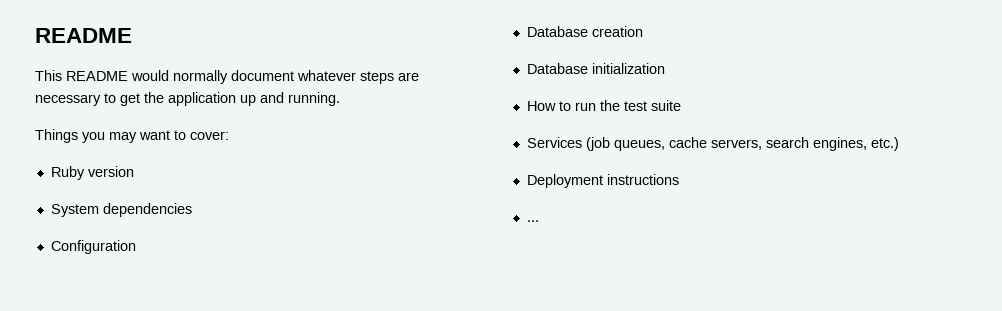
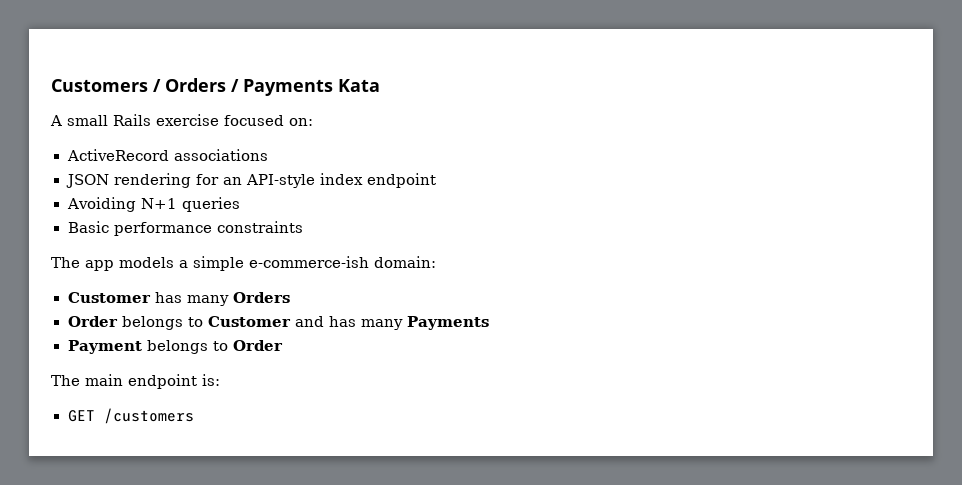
[35,28,132,43] [35,70,419,84] [35,92,340,106] [35,129,229,143] [50,166,134,180] [50,203,192,217] [50,240,136,254] [526,26,643,37] [526,63,665,74] [526,100,681,111] [526,137,899,151] [526,174,679,188] [526,220,539,222] README // This README would normally document whatever steps are necessary to get the application up and running. // Things you may want to cover: // Ruby version // System dependencies // Configuration // Database creation // Database initialization // How to run the test suite // Services (job queues, cache servers, search engines, etc.) // Deployment instructions // ... -> [51,78,380,96] [50,114,313,126] [66,149,268,161] [65,173,436,188] [66,197,240,212] [67,221,303,236] [51,256,436,271] [67,292,290,306] [67,316,489,330] [67,340,283,354] [51,374,220,389] [67,408,194,424] Customers / Orders / Payments Kata // A small Rails exercise focused on: // ActiveRecord associations // JSON rendering for an API-style index endpoint // Avoiding N+1 queries // Basic performance constraints // The app models a simple e-commerce-ish domain: // Customer has many Orders // Order belongs to Customer and has many Payments // Payment belongs to Order // The main endpoint is: // GET /customers

